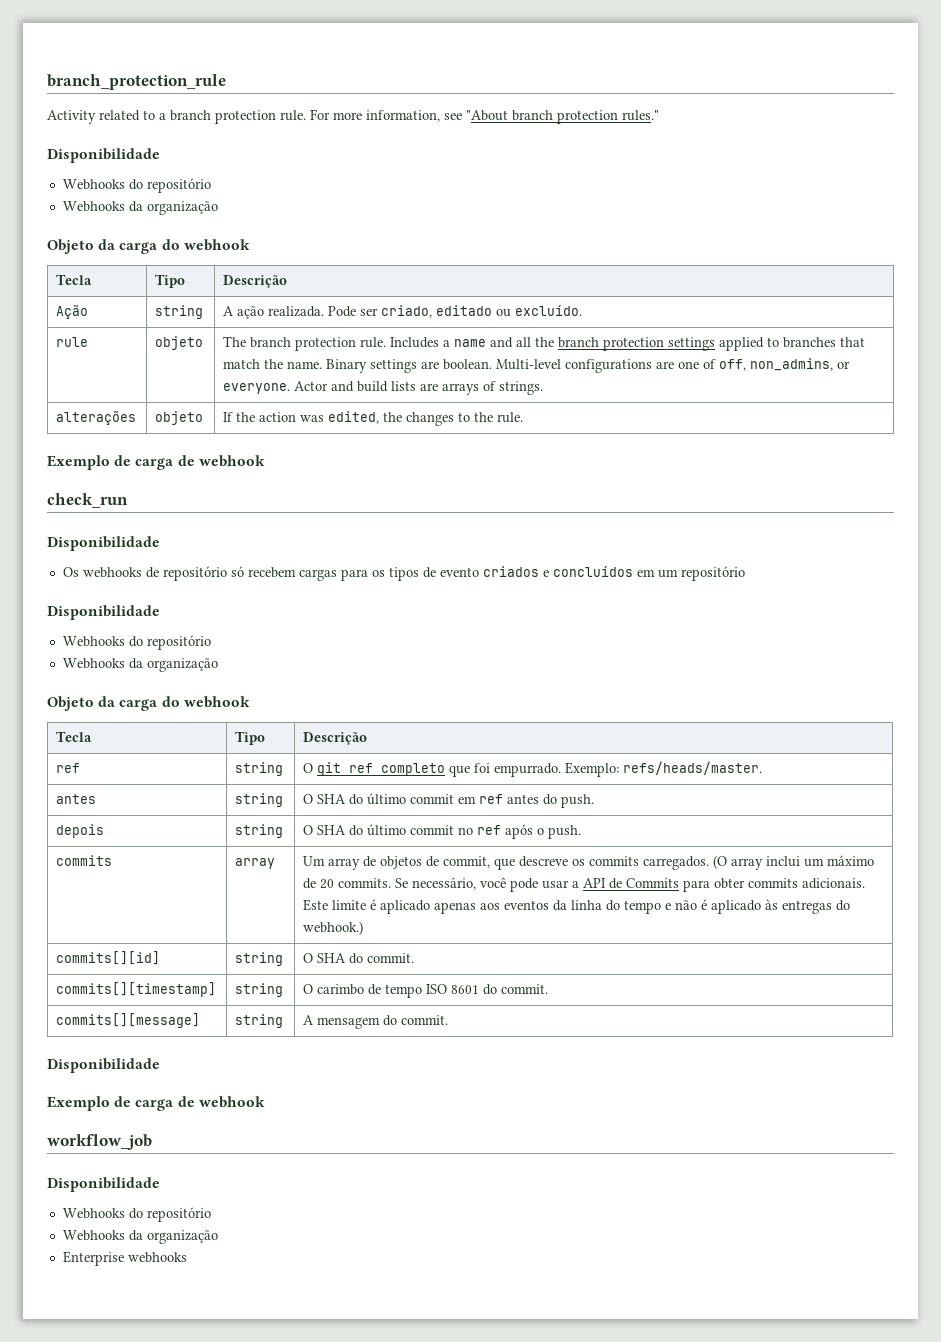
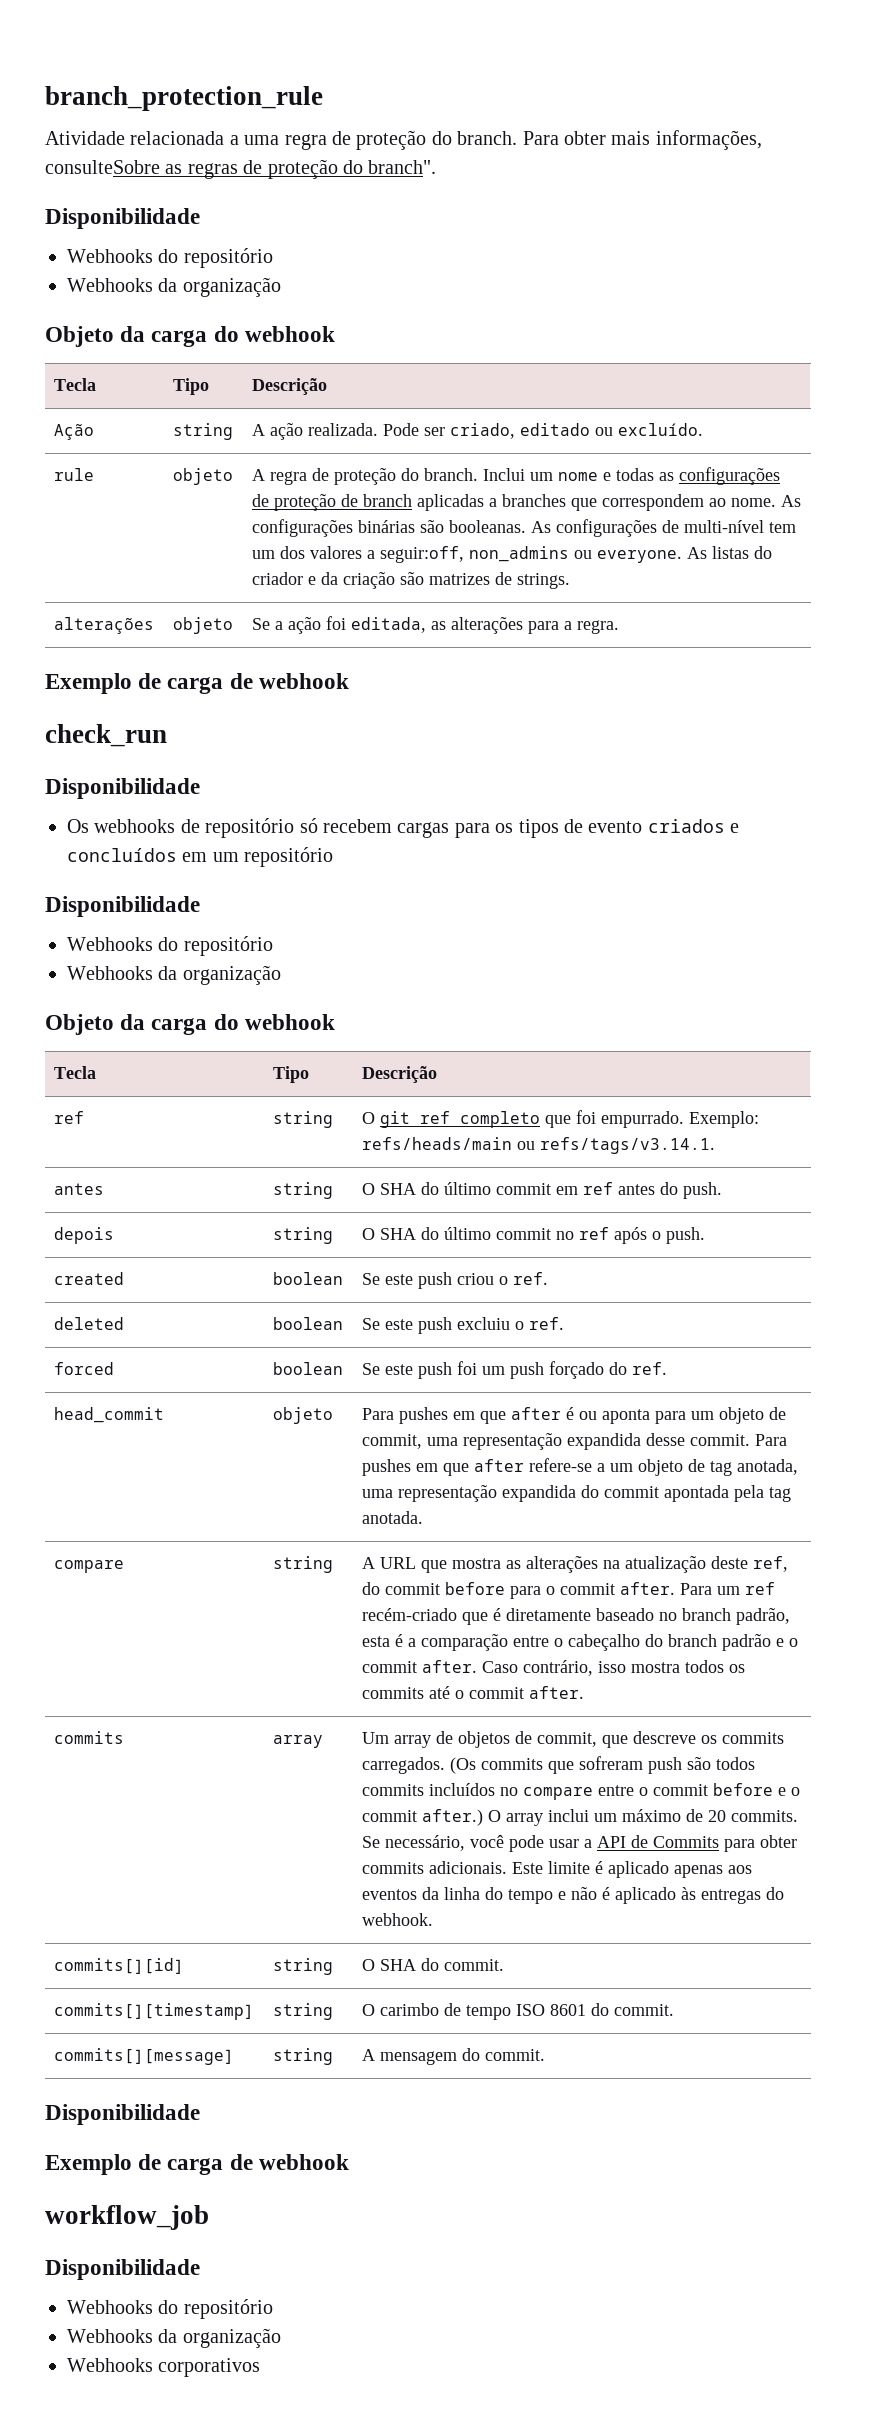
[47,109,659,124] Activity related to a branch protection rule. For more information, see "About branch protection rules." -> [45,130,762,150] [45,159,437,179] Atividade relacionada a uma regra de proteção do branch. Para obter mais informações, consulteSobre as regras de proteção do branch".
[223,336,866,351] [223,358,851,373] [223,381,544,395] [56,411,137,425] [155,411,204,425] [223,411,524,426] The branch protection rule. Includes a name and all the branch protection settings applied to branches that match the name. Binary settings are boolean. Multi-level configurations are one of off, non_admins, or everyone. Actor and build lists are arrays of strings. // alterações | objeto | If the action was edited, the changes to the rule. -> [252,467,781,485] [252,494,802,511] [252,519,797,537] [252,546,773,563] [252,572,571,589] [54,617,155,634] [173,617,234,634] [252,616,620,634] A regra de proteção do branch. Inclui um nome e todas as configurações de proteção de branch aplicadas a branches que correspondem ao nome. As configurações binárias são booleanas. As configurações de multi-nível tem um dos valores a seguir:off, non_admins ou everyone. As listas do criador e da criação são matrizes de strings. // alterações | objeto | Se a ação foi editada, as alterações para a regra.
[623,761,763,775] refs/heads/master. -> [362,1137,716,1154] refs/heads/main ou refs/tags/v3.14.1.
(582, 832) none -> [54,1272,125,1285] [273,1272,344,1285] [362,1272,549,1289] [54,1317,125,1330] [273,1317,344,1330] [362,1317,565,1334] [54,1362,115,1375] [273,1362,344,1375] [362,1361,668,1379] [54,1407,165,1423] [273,1407,334,1424] [362,1407,787,1424] [362,1433,788,1450] [362,1458,799,1476] [362,1485,792,1502] [362,1511,424,1524] [54,1560,125,1573] [273,1556,334,1573] [362,1556,789,1573] [362,1582,776,1599] [362,1608,791,1625] [362,1634,799,1651] [362,1660,746,1676] [362,1686,585,1699] // created | boolean | Se este push criou o ref. // deleted | boolean | Se este push excluiu o ref. // forced | boolean | Se este push foi um push forçado do ref. // head_commit | objeto | Para pushes em que after é ou aponta para um objeto de commit, uma representação expandida desse commit. Para pushes em que after refere-se a um objeto de tag anotada, uma representação expandida do commit apontada pela tag anotada. // compare | string | A URL que mostra as alterações na atualização deste ref, do commit before para o commit after. Para um ref recém-criado que é diretamente baseado no branch padrão, esta é a comparação entre o cabeçalho do branch padrão e o commit after. Caso contrário, isso mostra todos os commits até o commit after.
[713,855,728,869] (O -> [450,1756,756,1774] [362,1783,801,1800] [362,1809,502,1826] (Os commits que sofreram push são todos commits incluídos no compare entre o commit before e o commit after.) O
[303,921,364,935] webhook.) -> [362,1913,434,1926] webhook.
[62,1251,187,1266] Enterprise webhooks -> [67,2358,261,2377] Webhooks corporativos

